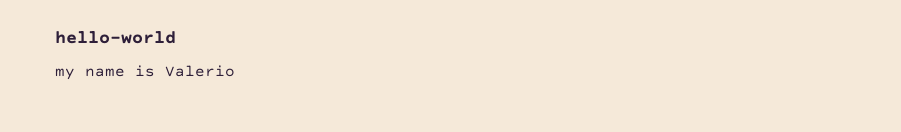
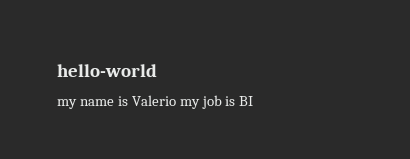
(235, 71) none -> [179,95,254,109] my job is BI

